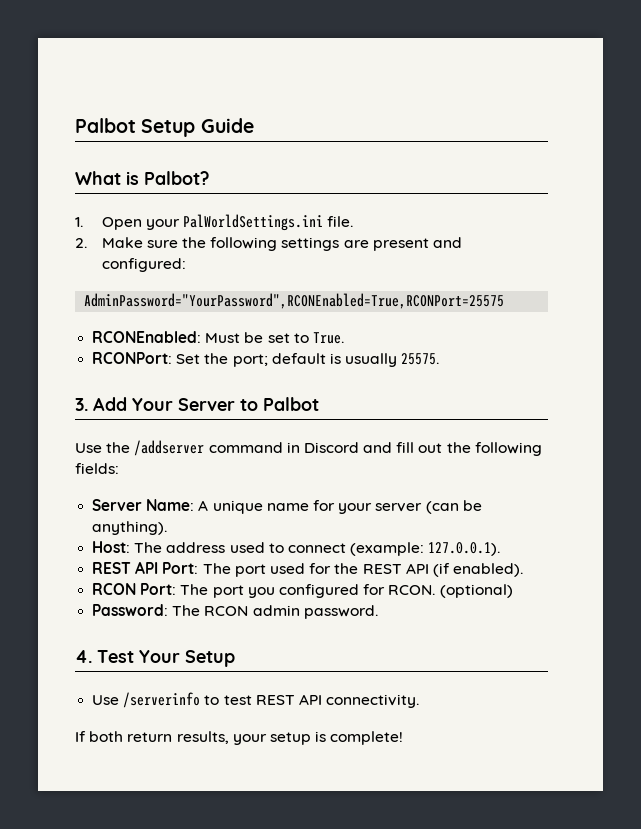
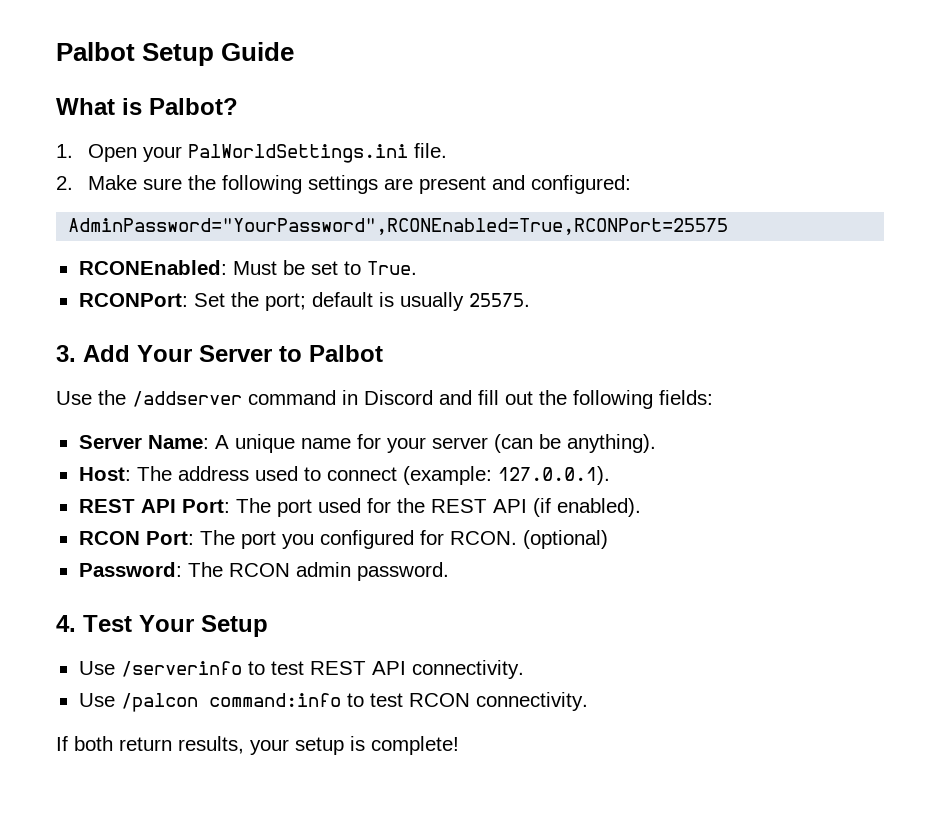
(420, 701) none -> [78,692,588,712] // Use /palcon command:info to test RCON connectivity.

